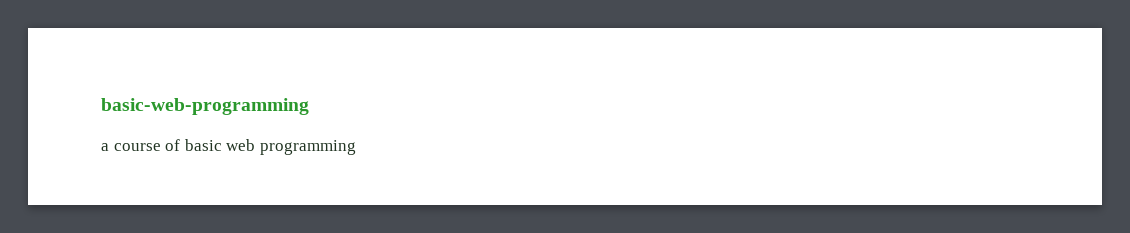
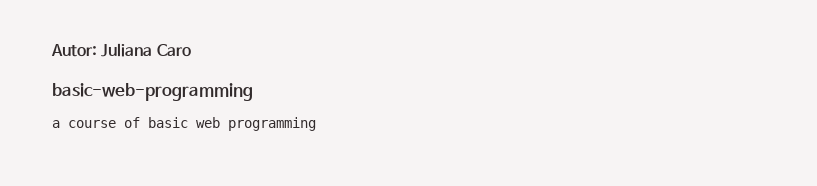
(101, 106) none -> [51,43,191,57] Autor: Juliana Caro //

